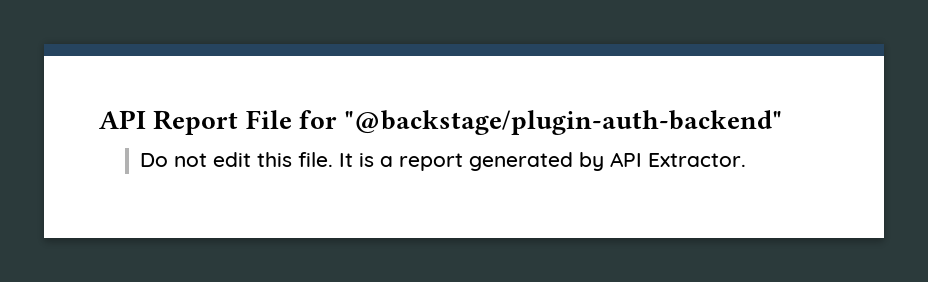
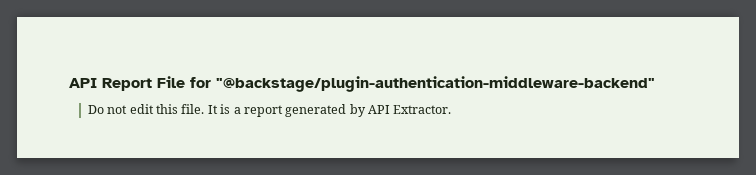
[344,110,783,135] "@backstage/plugin-auth-backend" -> [216,76,655,92] "@backstage/plugin-authentication-middleware-backend"

